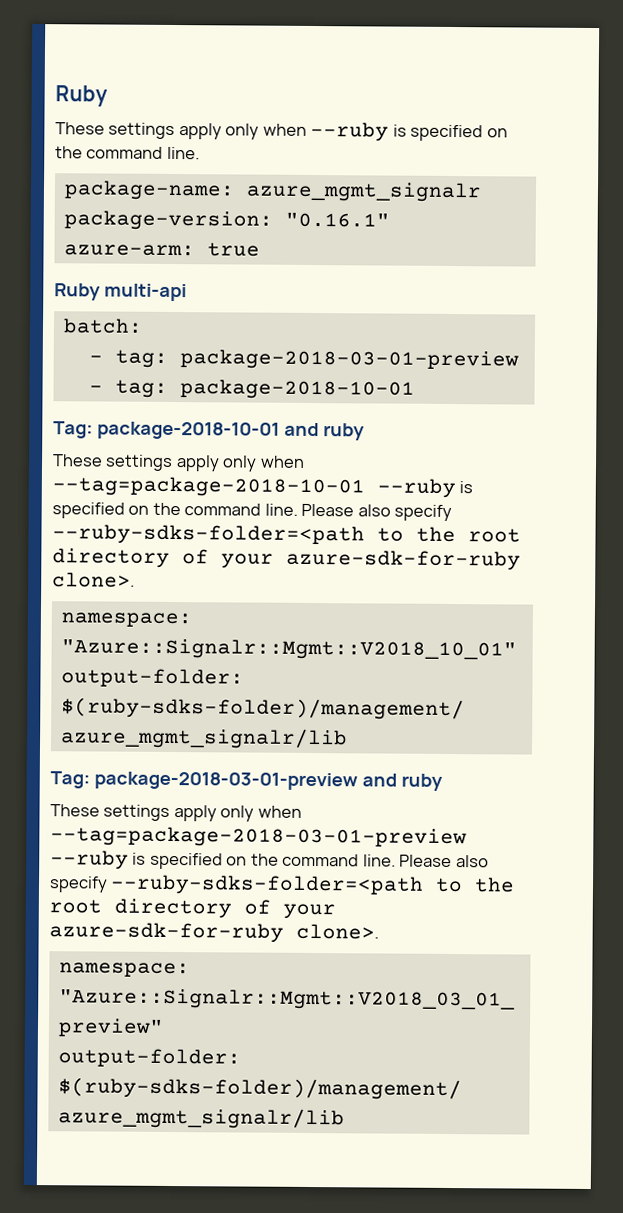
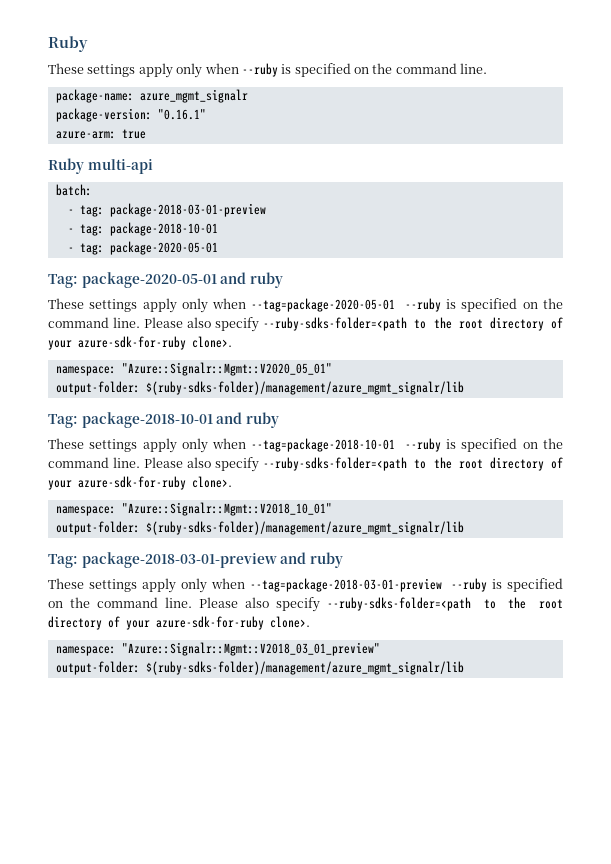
(415, 389) none -> [67,241,218,255] [48,272,283,288] [48,298,563,313] [48,317,563,332] [48,336,232,350] [55,362,332,376] [55,381,464,395] // - tag: package-2020-05-01 // Tag: package-2020-05-01 and ruby // These settings apply only when --tag=package-2020-05-01 --ruby is specified on the command line. Please also specify --ruby-sdks-folder=<path to the root directory of your azure-sdk-for-ruby clone>. // namespace: "Azure::Signalr::Mgmt::V2020_05_01" // output-folder: $(ruby-sdks-folder)/management/azure_mgmt_signalr/lib

